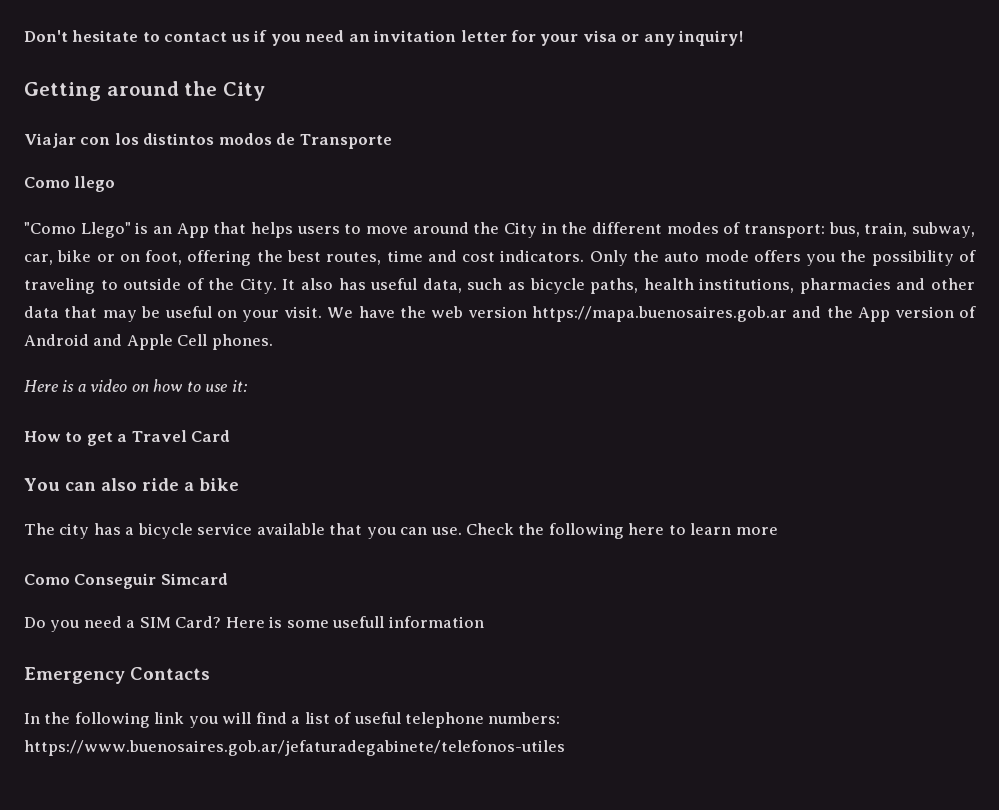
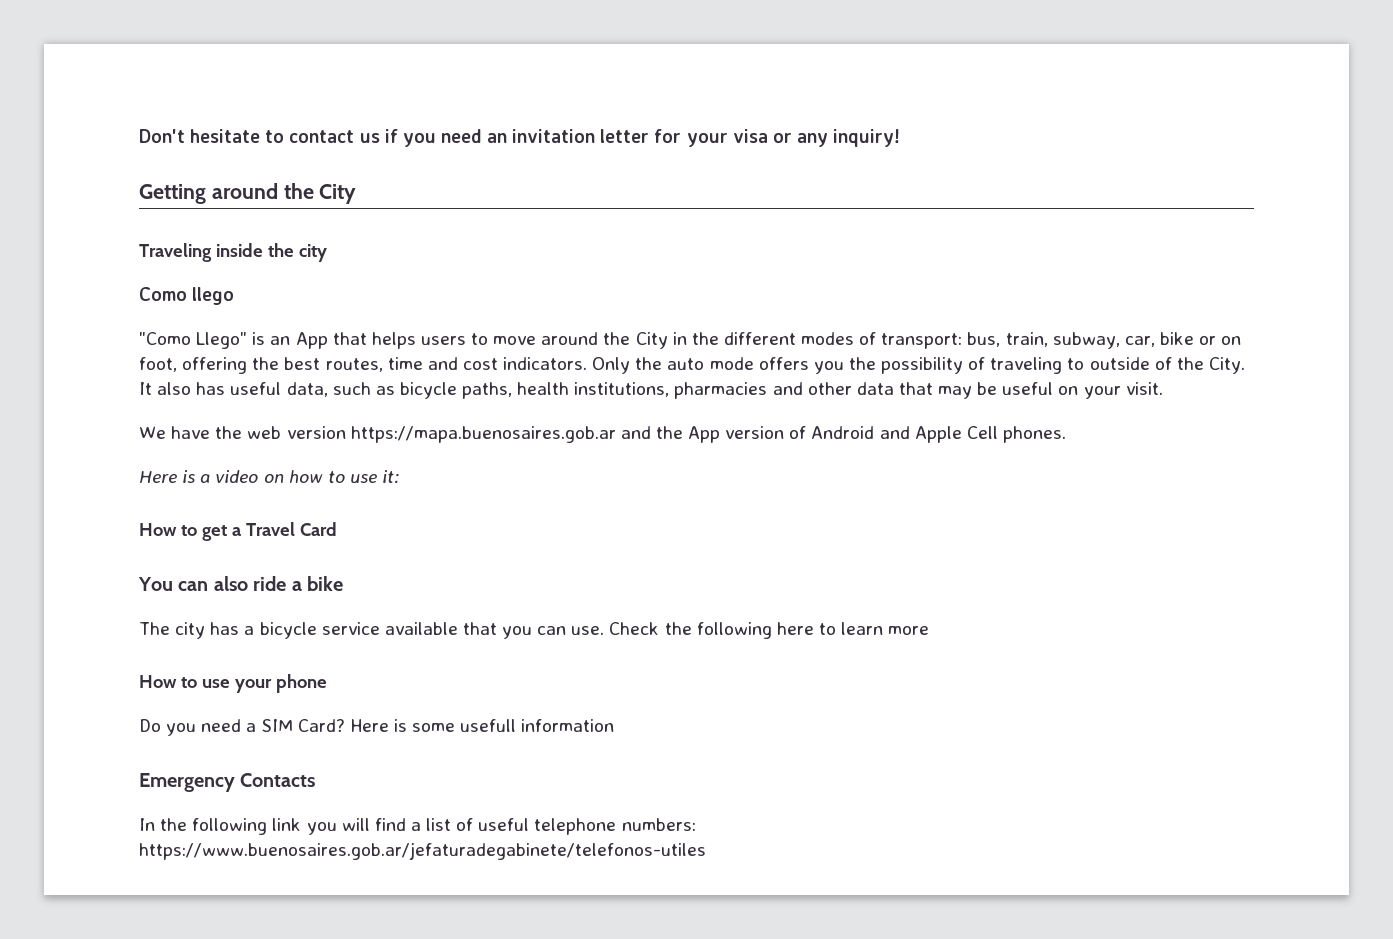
[24,133,392,149] Viajar con los distintos modos de Transporte -> [139,243,327,262] Traveling inside the city
(322, 312) none -> (1163, 388) //
[24,573,228,589] Como Conseguir Simcard -> [139,674,327,693] How to use your phone

